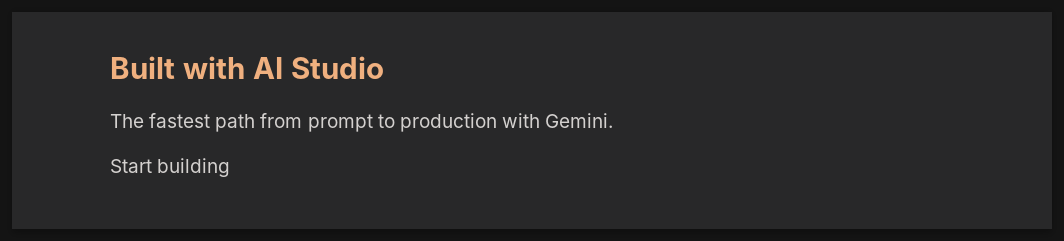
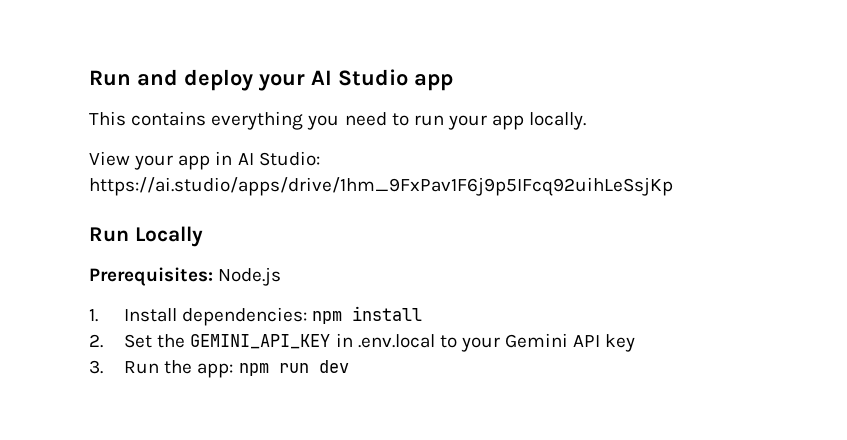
[110,56,384,79] [110,113,614,132] [110,158,231,177] Built with AI Studio // The fastest path from prompt to production with Gemini. // Start building -> [89,69,453,91] [89,111,587,130] [89,151,320,170] [89,177,673,196] [89,226,203,247] [89,267,282,286] [89,306,423,326] [89,333,636,352] [89,360,349,378] Run and deploy your AI Studio app // This contains everything you need to run your app locally. // View your app in AI Studio: https://ai.studio/apps/drive/1hm_9FxPav1F6j9p5IFcq92uihLeSsjKp // Run Locally // Prerequisites: Node.js // 1. Install dependencies: npm install // 2. Set the GEMINI_API_KEY in .env.local to your Gemini API key // 3. Run the app: npm run dev

